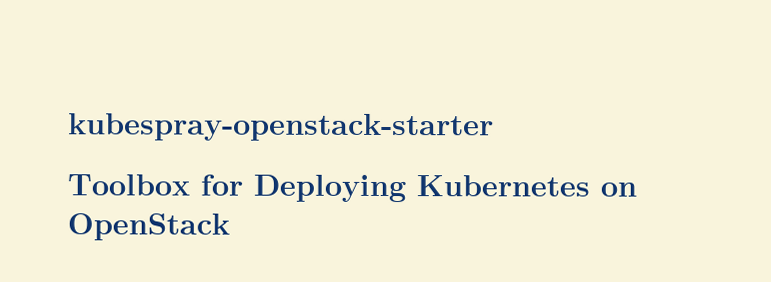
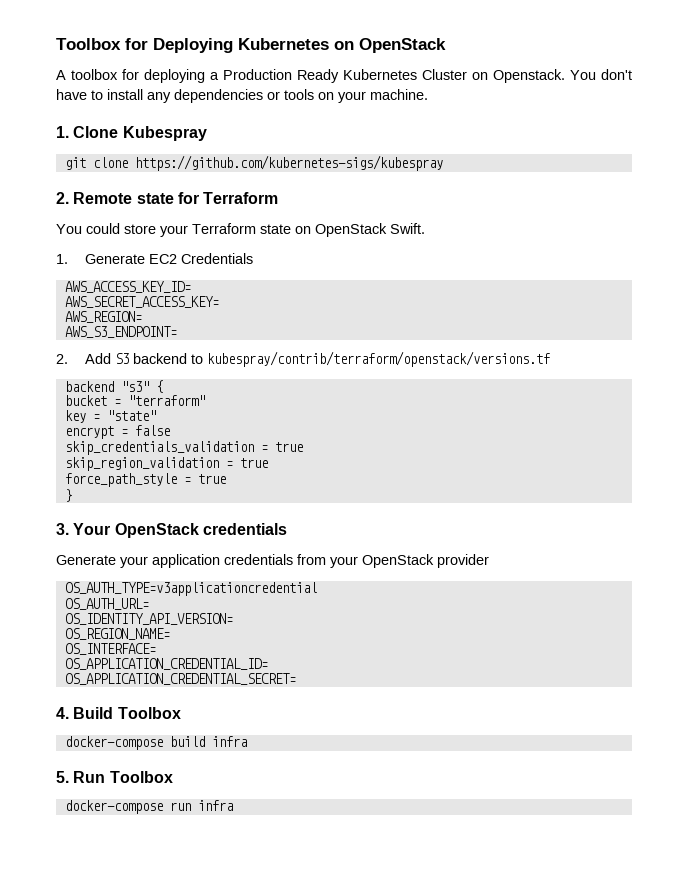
[68,113,494,142] kubespray-openstack-starter // -> (56, 44) none
(230, 227) none -> [56,69,632,83] [56,89,428,103] [56,126,207,141] [64,155,443,171] [56,192,279,204] [56,223,425,237] [56,253,253,264] [64,281,191,293] [64,296,219,308] [64,311,142,323] [64,326,177,338] [56,351,550,367] [64,380,163,393] [64,395,205,406] [64,410,156,423] [64,425,170,439] [64,441,303,455] [64,457,268,471] [64,473,226,487] [64,489,72,502] [56,523,287,538] [56,554,489,568] [64,582,317,596] [64,598,149,610] [64,613,233,625] [64,628,170,640] [64,643,156,655] [64,658,268,670] [64,673,296,685] [56,707,181,719] [64,736,247,750] [56,771,173,783] [64,800,233,814] // A toolbox for deploying a Production Ready Kubernetes Cluster on Openstack. You don't have to install any dependencies or tools on your machine. // 1. Clone Kubespray // git clone https://github.com/kubernetes-sigs/kubespray // 2. Remote state for Terraform // You could store your Terraform state on OpenStack Swift. // 1. Generate EC2 Credentials // AWS_ACCESS_KEY_ID= // AWS_SECRET_ACCESS_KEY= // AWS_REGION= // AWS_S3_ENDPOINT= // 2. Add S3 backend to kubespray/contrib/terraform/openstack/versions.tf // backend "s3" { // bucket = "terraform" // key = "state" // encrypt = false // skip_credentials_validation = true // skip_region_validation = true // force_path_style = true // } // 3. Your OpenStack credentials // Generate your application credentials from your OpenStack provider // OS_AUTH_TYPE=v3applicationcredential // OS_AUTH_URL= // OS_IDENTITY_API_VERSION= // OS_REGION_NAME= // OS_INTERFACE= // OS_APPLICATION_CREDENTIAL_ID= // OS_APPLICATION_CREDENTIAL_SECRET= // 4. Build Toolbox // docker-compose build infra // 5. Run Toolbox // docker-compose run infra

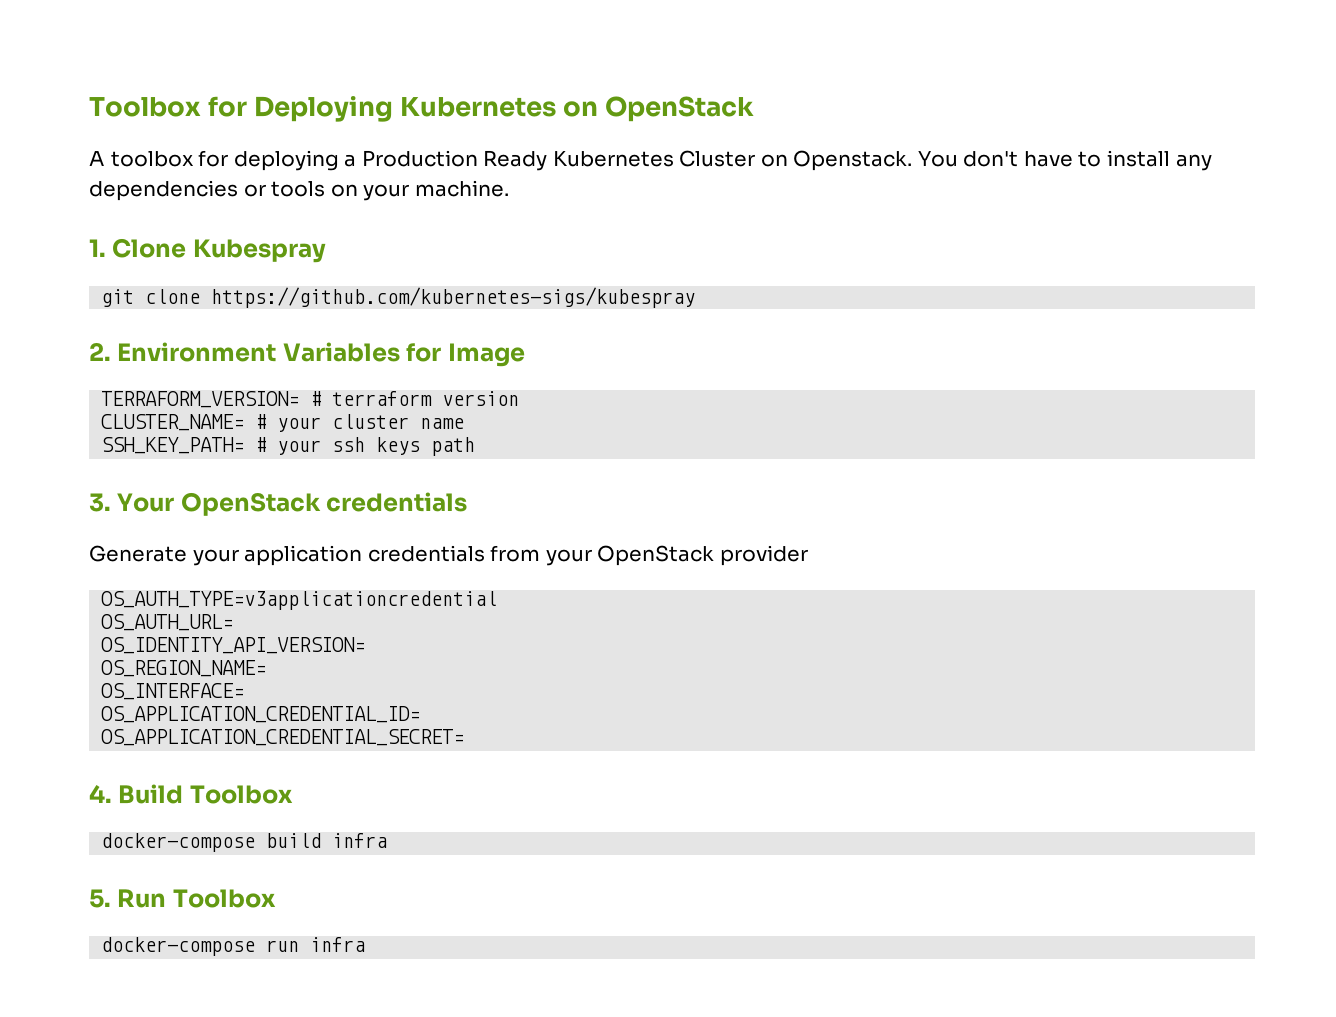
[73,192,279,204] [56,223,425,237] [56,253,253,264] [64,281,191,293] [64,296,219,308] [64,311,142,323] [64,326,177,338] [56,351,550,367] [64,380,163,393] [64,395,205,406] [64,410,156,423] [64,425,170,439] [64,441,303,455] [64,457,268,471] [64,473,226,487] [64,489,72,502] Remote state for Terraform // You could store your Terraform state on OpenStack Swift. // 1. Generate EC2 Credentials // AWS_ACCESS_KEY_ID= // AWS_SECRET_ACCESS_KEY= // AWS_REGION= // AWS_S3_ENDPOINT= // 2. Add S3 backend to kubespray/contrib/terraform/openstack/versions.tf // backend "s3" { // bucket = "terraform" // key = "state" // encrypt = false // skip_credentials_validation = true // skip_region_validation = true // force_path_style = true // } -> [117,342,525,367] [101,391,520,408] [101,414,465,432] [101,437,476,456] Environment Variables for Image // TERRAFORM_VERSION= # terraform version // CLUSTER_NAME= # your cluster name // SSH_KEY_PATH= # your ssh keys path

